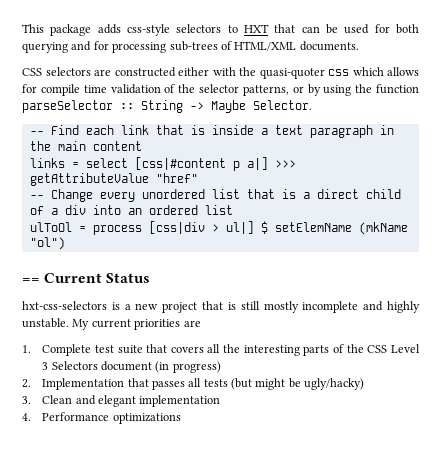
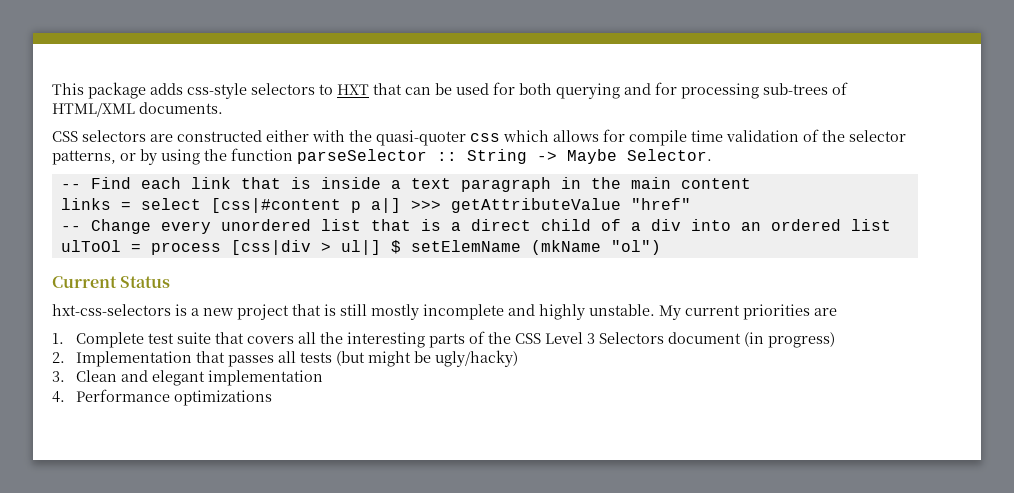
[22,278,40,283] == -> (661, 247) none

